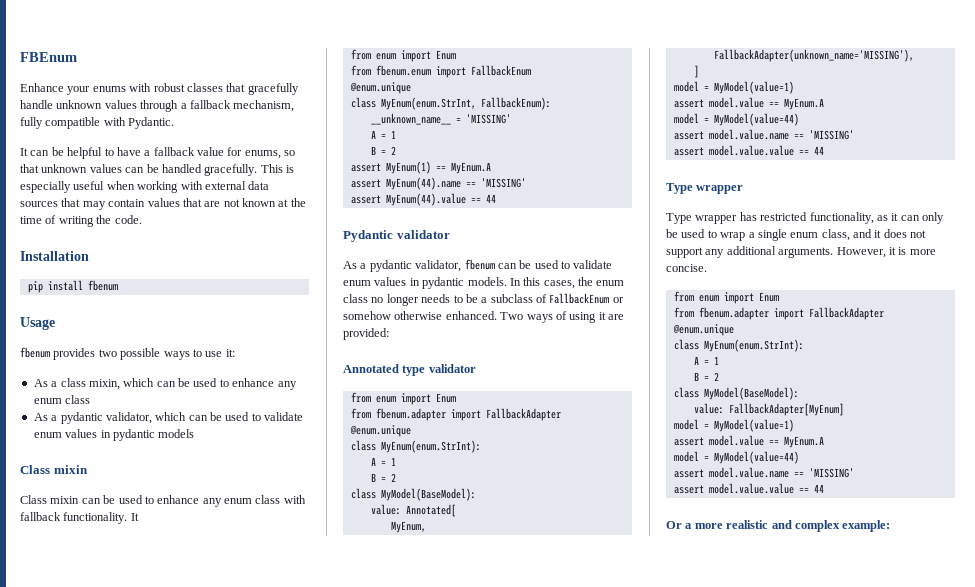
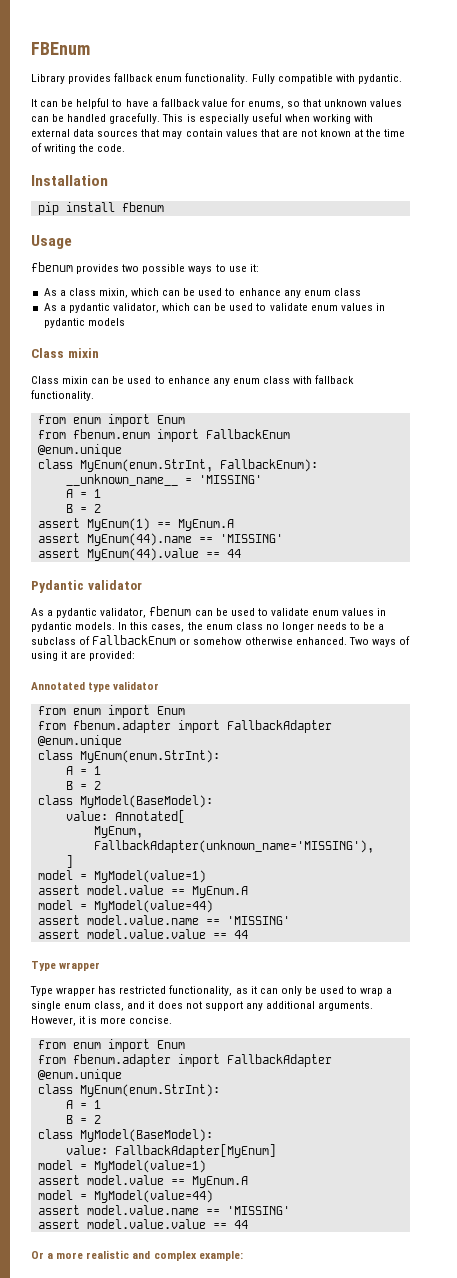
[20,83,299,95] [20,100,295,112] [20,117,43,129] Enhance your enums with robust classes that gracefully handle unknown values through a fallback mechanism, fully -> [31,73,275,84] Library provides fallback enum functionality. Fully
[128,117,175,129] Pydantic. -> [357,74,402,84] pydantic.
[130,513,139,521] It -> (94, 395) none

